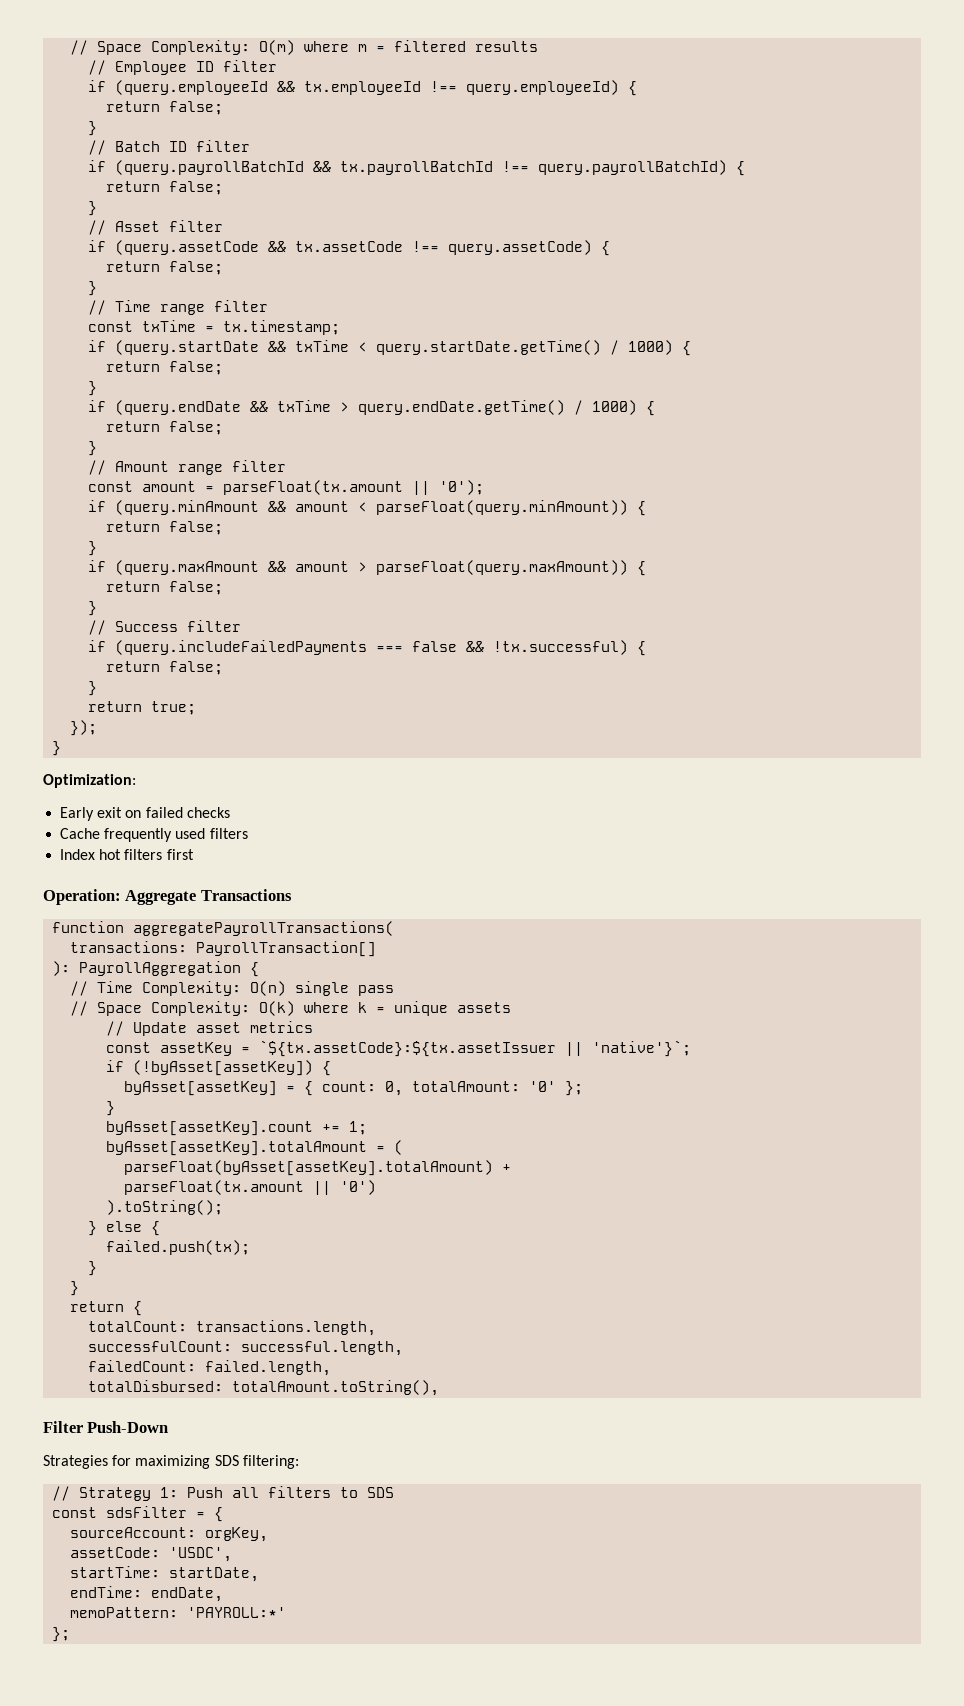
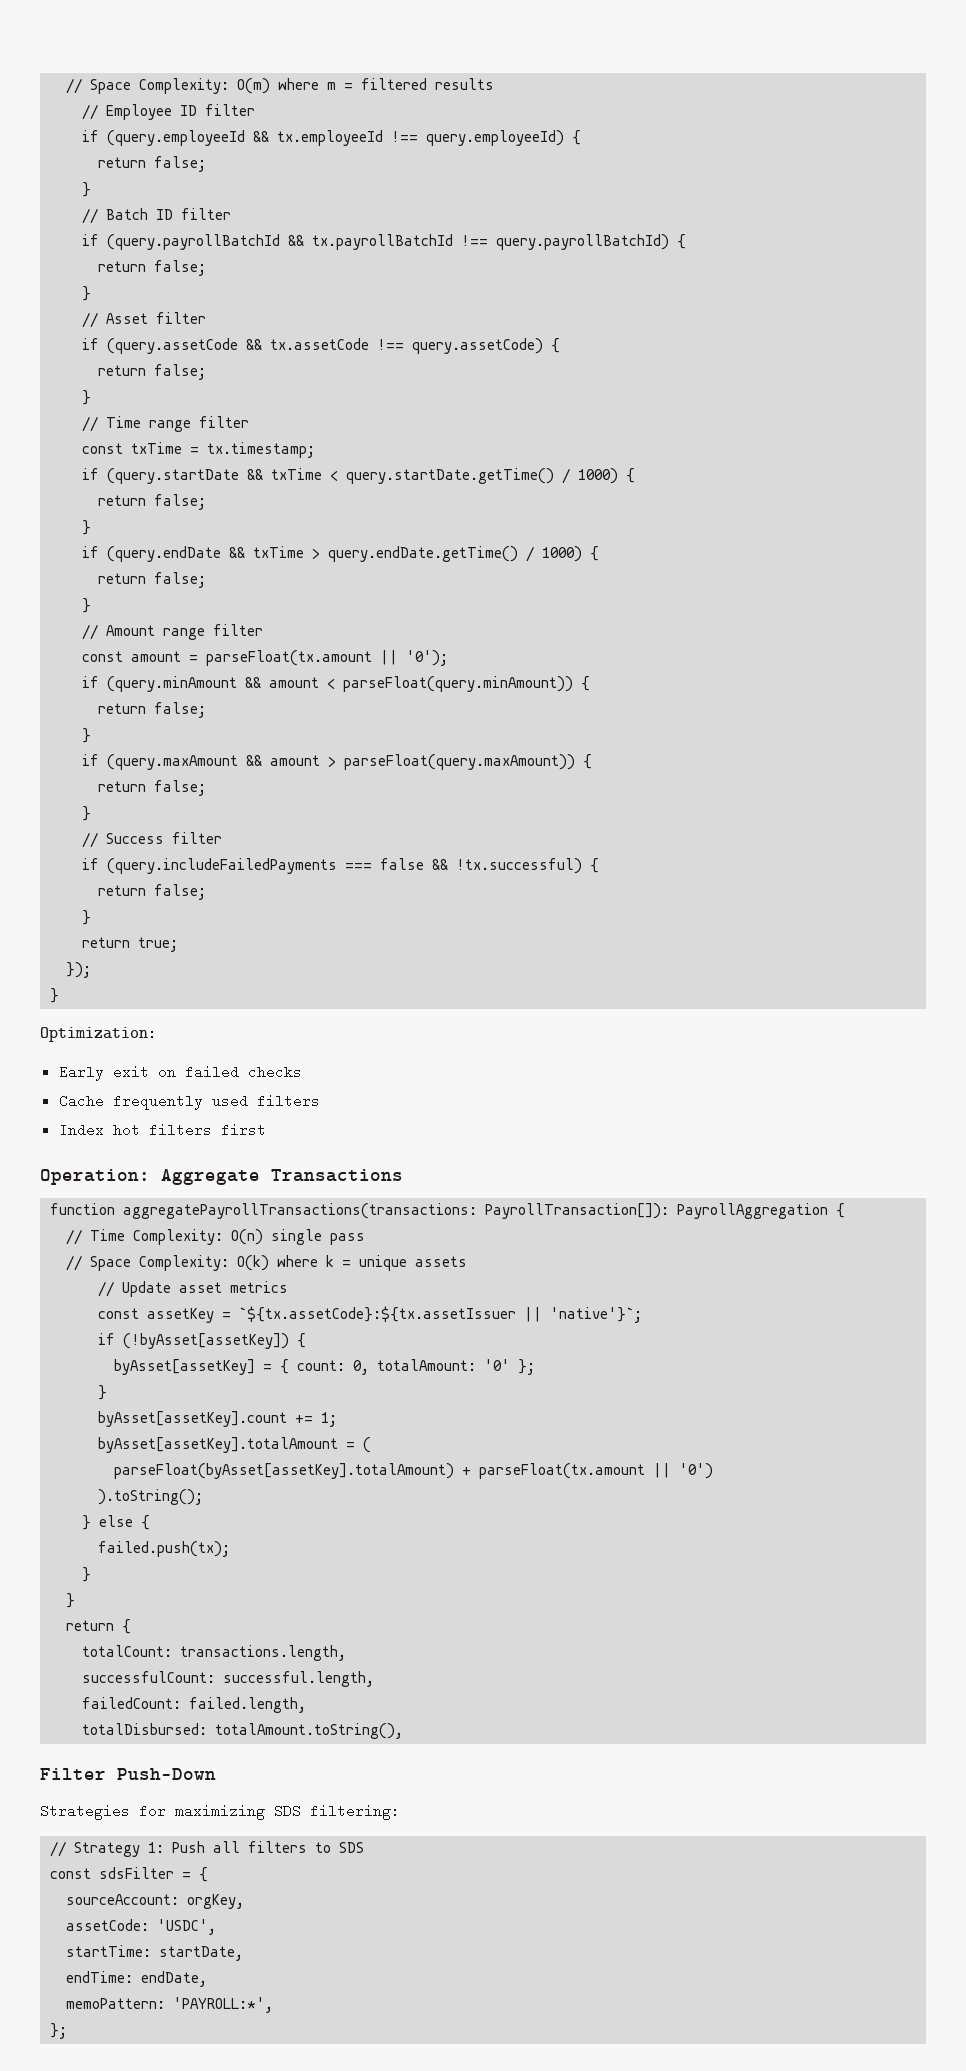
[133,921,395,936] [70,941,377,957] [52,961,71,976] aggregatePayrollTransactions( // transactions: PayrollTransaction[] // ): -> [123,1203,670,1219] aggregatePayrollTransactions(transactions: PayrollTransaction[]):
(512, 1168) // -> (472, 1471) none
[187,1607,287,1618] 'PAYROLL:*' -> [173,1997,274,2013] 'PAYROLL:*',

